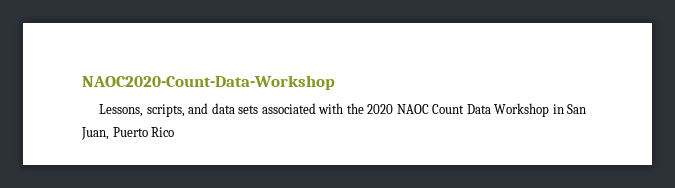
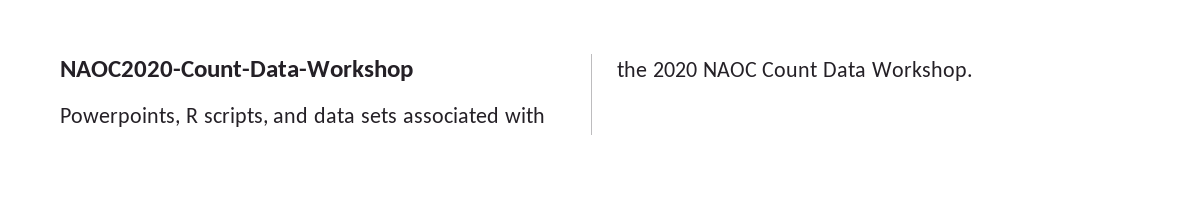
[99,104,144,117] Lessons, -> [60,107,198,127] Powerpoints, R
[494,103,587,117] [81,127,175,140] Workshop in San Juan, Puerto Rico -> [872,61,974,81] Workshop.

